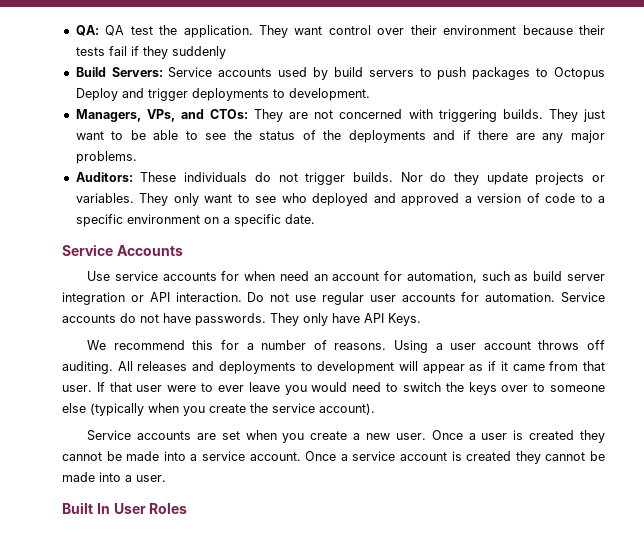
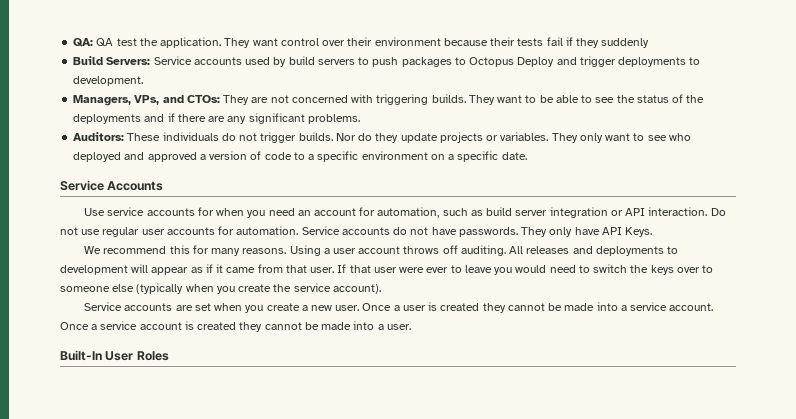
[583,109,606,122] just -> (495, 100) none
[571,130,605,143] major -> [248,113,305,124] significant
(276, 276) none -> [247,210,266,218] you
[246,340,327,350] a number of -> [211,248,241,256] many
[201,383,244,392] to ever -> [426,265,462,273] ever to
[62,502,110,514] Built In -> [60,350,102,361] Built-In

